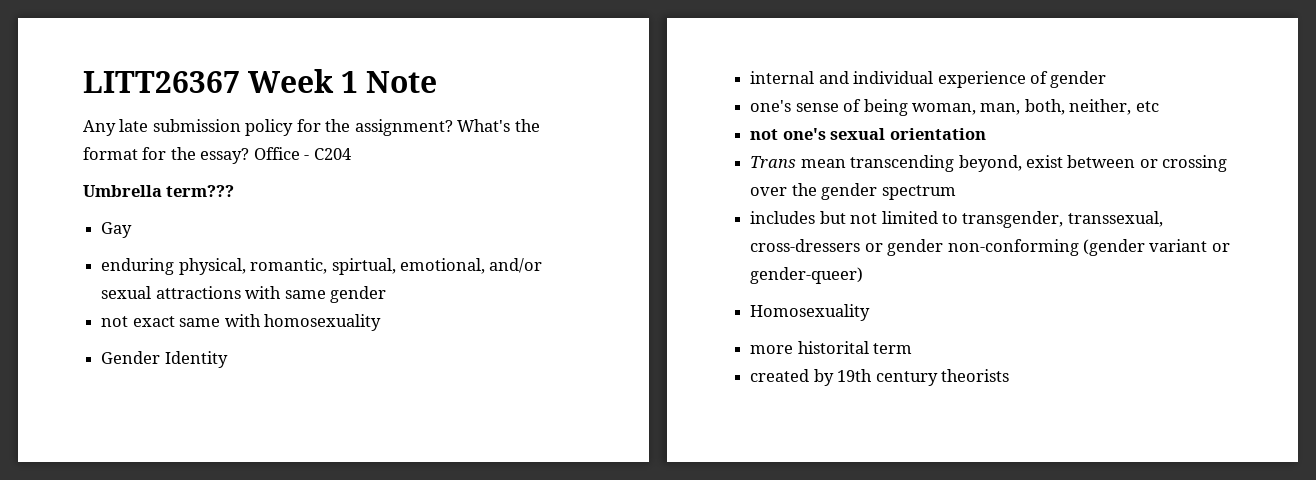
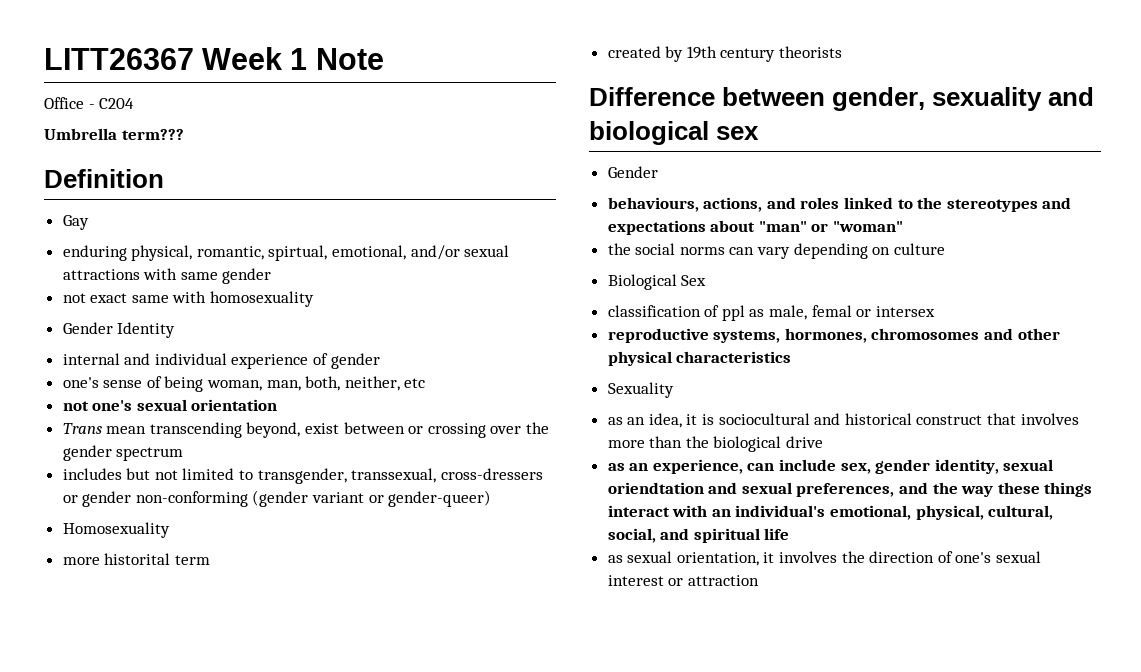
[83,119,540,136] [83,147,250,164] Any late submission policy for the assignment? What's the format for the essay? -> (384, 59) none
(235, 191) none -> [44,169,164,188] // Definition
(1009, 375) none -> [589,87,1095,111] [589,121,760,145] [607,166,658,178] [607,197,1072,212] [607,220,904,235] [607,243,945,259] [607,274,707,290] [607,305,935,321] [607,328,1060,343] [607,351,792,366] [607,382,674,398] [607,413,1079,428] [607,436,824,452] [607,459,1054,474] [607,482,1093,497] [607,505,1054,520] [607,528,790,543] [607,551,1042,566] [607,575,759,586] // Difference between gender, sexuality and biological sex // Gender // behaviours, actions, and roles linked to the stereotypes and expectations about "man" or "woman" // the social norms can vary depending on culture // Biological Sex // classification of ppl as male, femal or intersex // reproductive systems, hormones, chromosomes and other physical characteristics // Sexuality // as an idea, it is sociocultural and historical construct that involves more than the biological drive // as an experience, can include sex, gender identity, sexual oriendtation and sexual preferences, and the way these things interact with an individual's emotional, physical, cultural, social, and spiritual life // as sexual orientation, it involves the direction of one's sexual interest or attraction

